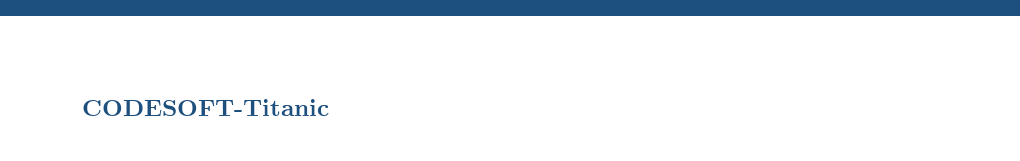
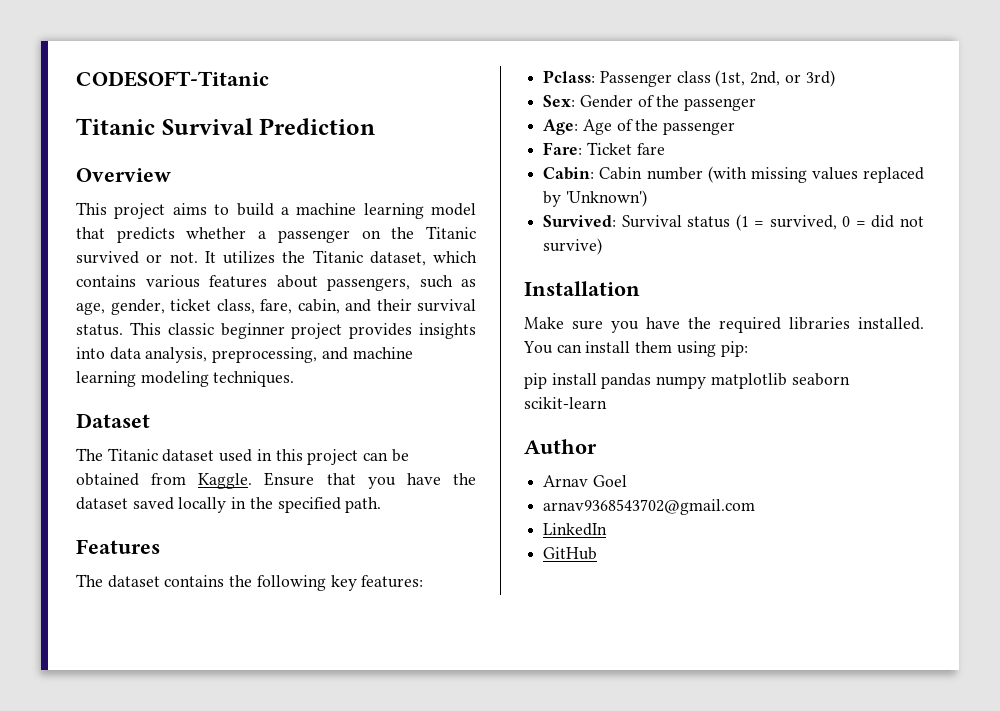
(329, 107) none -> [76,118,376,135] [76,168,171,182] [76,202,476,219] [76,226,477,243] [76,250,477,266] [76,275,476,291] [76,299,476,315] [76,322,476,339] [76,347,413,363] [76,371,295,387] [76,413,150,428] [76,448,409,465] [76,472,477,489] [76,497,382,513] [76,539,160,554] [76,574,424,591] [543,70,835,87] [543,95,757,111] [543,119,736,135] [543,142,665,155] [543,166,924,183] [543,190,647,207] [543,214,924,231] [543,238,603,255] [524,281,640,296] [524,317,924,333] [523,341,748,357] [524,373,850,389] [524,397,607,409] [524,439,597,454] [543,475,627,487] [543,499,756,515] [543,523,608,536] [543,547,598,560] // Titanic Survival Prediction // Overview // This project aims to build a machine learning model that predicts whether a passenger on the Titanic survived or not. It utilizes the Titanic dataset, which contains various features about passengers, such as age, gender, ticket class, fare, cabin, and their survival status. This classic beginner project provides insights into data analysis, preprocessing, and machine learning modeling techniques. // Dataset // The Titanic dataset used in this project can be obtained from Kaggle. Ensure that you have the dataset saved locally in the specified path. // Features // The dataset contains the following key features: // Pclass: Passenger class (1st, 2nd, or 3rd) // Sex: Gender of the passenger // Age: Age of the passenger // Fare: Ticket fare // Cabin: Cabin number (with missing values replaced by 'Unknown') // Survived: Survival status (1 = survived, 0 = did not survive) // Installation // Make sure you have the required libraries installed. You can install them using pip: // pip install pandas numpy matplotlib seaborn scikit-learn // Author // Arnav Goel // arnav9368543702@gmail.com // LinkedIn // GitHub

